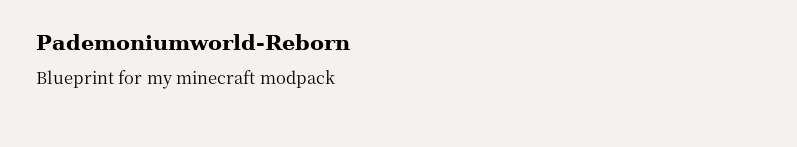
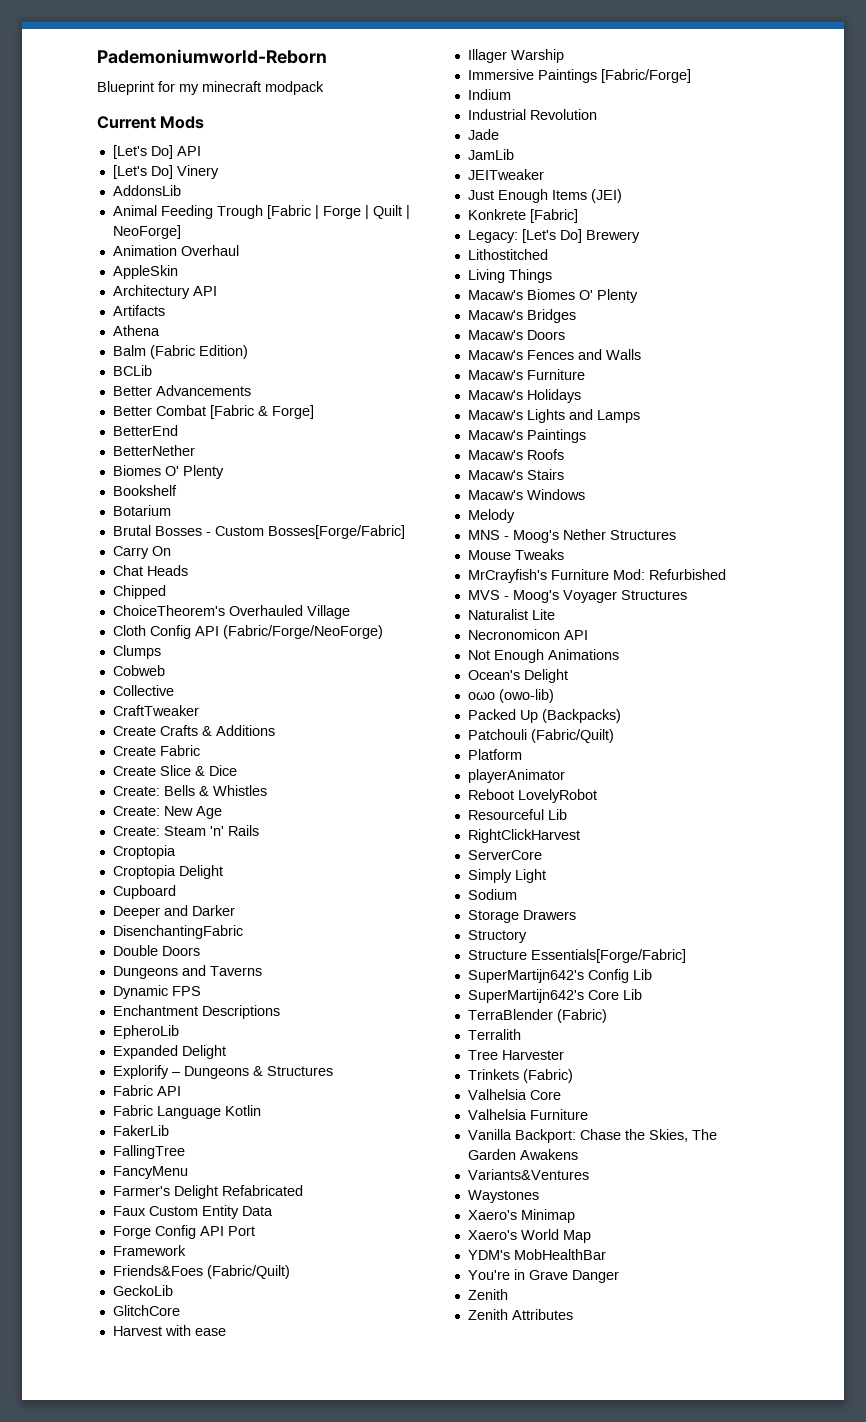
(335, 79) none -> [97,116,205,129] [112,145,201,159] [112,165,219,179] [112,185,181,196] [112,205,410,219] [112,225,181,239] [112,245,239,256] [112,265,178,279] [112,285,217,299] [112,305,165,316] [112,325,160,336] [112,345,248,359] [112,365,152,376] [112,385,251,396] [112,405,314,419] [112,425,178,436] [112,445,195,456] [112,465,224,479] [112,485,177,496] [112,505,171,516] [112,525,405,539] [112,546,171,559] [112,565,188,576] [112,585,166,599] [112,605,350,619] [112,625,383,639] [112,645,161,659] [112,665,165,676] [112,685,174,696] [112,705,199,716] [112,725,275,736] [112,745,200,756] [112,765,237,776] [112,785,267,796] [112,806,222,819] [112,825,259,836] [112,845,176,859] [112,865,223,879] [112,885,176,899] [112,905,235,919] [112,925,243,939] [112,945,200,956] [112,965,262,979] [112,985,201,999] [112,1005,280,1019] [112,1025,179,1039] [112,1045,226,1059] [112,1065,333,1079] [112,1085,181,1096] [112,1105,261,1119] [112,1125,169,1136] [112,1145,185,1159] [112,1166,188,1179] [112,1185,303,1199] [112,1205,273,1219] [112,1225,255,1239] [112,1245,186,1256] [112,1265,290,1279] [112,1285,173,1296] [112,1305,180,1316] [112,1325,226,1336] [467,49,564,63] [467,69,691,83] [467,89,511,100] [467,109,597,120] [467,129,499,140] [467,149,514,160] [467,169,544,180] [467,189,622,203] [467,209,578,223] [467,229,640,243] [467,249,548,260] [467,269,552,283] [467,289,638,303] [467,309,576,323] [467,330,565,340] [467,349,641,360] [467,369,585,380] [467,389,581,403] [467,409,640,423] [467,429,586,443] [467,449,564,460] [467,469,564,480] [467,489,585,500] [467,509,515,523] [467,529,676,543] [467,549,564,560] [467,569,726,583] [467,590,687,603] [467,609,555,620] [467,629,588,640] [467,649,619,663] [467,669,568,683] [467,689,554,703] [467,709,621,723] [467,729,614,743] [467,749,522,760] [467,769,565,783] [467,789,597,803] [467,809,567,820] [467,829,580,843] [467,850,542,860] [467,869,546,883] [467,889,517,900] [467,910,576,923] [467,930,527,943] [467,949,686,963] [467,969,652,983] [467,989,642,1003] [467,1009,607,1023] [467,1029,521,1040] [467,1050,564,1060] [467,1069,573,1083] [467,1089,561,1100] [467,1109,588,1120] [467,1129,717,1143] [467,1149,578,1160] [467,1169,589,1180] [467,1190,539,1203] [467,1209,575,1223] [467,1229,591,1243] [467,1249,606,1260] [467,1269,619,1283] [467,1289,508,1300] [467,1309,573,1320] // Current Mods // [Let's Do] API // [Let's Do] Vinery // AddonsLib // Animal Feeding Trough [Fabric | Forge | Quilt | NeoForge] // Animation Overhaul // AppleSkin // Architectury API // Artifacts // Athena // Balm (Fabric Edition) // BCLib // Better Advancements // Better Combat [Fabric & Forge] // BetterEnd // BetterNether // Biomes O' Plenty // Bookshelf // Botarium // Brutal Bosses - Custom Bosses[Forge/Fabric] // Carry On // Chat Heads // Chipped // ChoiceTheorem's Overhauled Village // Cloth Config API (Fabric/Forge/NeoForge) // Clumps // Cobweb // Collective // CraftTweaker // Create Crafts & Additions // Create Fabric // Create Slice & Dice // Create: Bells & Whistles // Create: New Age // Create: Steam 'n' Rails // Croptopia // Croptopia Delight // Cupboard // Deeper and Darker // DisenchantingFabric // Double Doors // Dungeons and Taverns // Dynamic FPS // Enchantment Descriptions // EpheroLib // Expanded Delight // Explorify – Dungeons & Structures // Fabric API // Fabric Language Kotlin // FakerLib // FallingTree // FancyMenu // Farmer's Delight Refabricated // Faux Custom Entity Data // Forge Config API Port // Framework // Friends&Foes (Fabric/Quilt) // GeckoLib // GlitchCore // Harvest with ease // Illager Warship // Immersive Paintings [Fabric/Forge] // Indium // Industrial Revolution // Jade // JamLib // JEITweaker // Just Enough Items (JEI) // Konkrete [Fabric] // Legacy: [Let's Do] Brewery // Lithostitched // Living Things // Macaw's Biomes O' Plenty // Macaw's Bridges // Macaw's Doors // Macaw's Fences and Walls // Macaw's Furniture // Macaw's Holidays // Macaw's Lights and Lamps // Macaw's Paintings // Macaw's Roofs // Macaw's Stairs // Macaw's Windows // Melody // MNS - Moog's Nether Structures // Mouse Tweaks // MrCrayfish's Furniture Mod: Refurbished // MVS - Moog's Voyager Structures // Naturalist Lite // Necronomicon API // Not Enough Animations // Ocean's Delight // oωo (owo-lib) // Packed Up (Backpacks) // Patchouli (Fabric/Quilt) // Platform // playerAnimator // Reboot LovelyRobot // Resourceful Lib // RightClickHarvest // ServerCore // Simply Light // Sodium // Storage Drawers // Structory // Structure Essentials[Forge/Fabric] // SuperMartijn642's Config Lib // SuperMartijn642's Core Lib // TerraBlender (Fabric) // Terralith // Tree Harvester // Trinkets (Fabric) // Valhelsia Core // Valhelsia Furniture // Vanilla Backport: Chase the Skies, The Garden Awakens // Variants&Ventures // Waystones // Xaero's Minimap // Xaero's World Map // YDM's MobHealthBar // You're in Grave Danger // Zenith // Zenith Attributes

